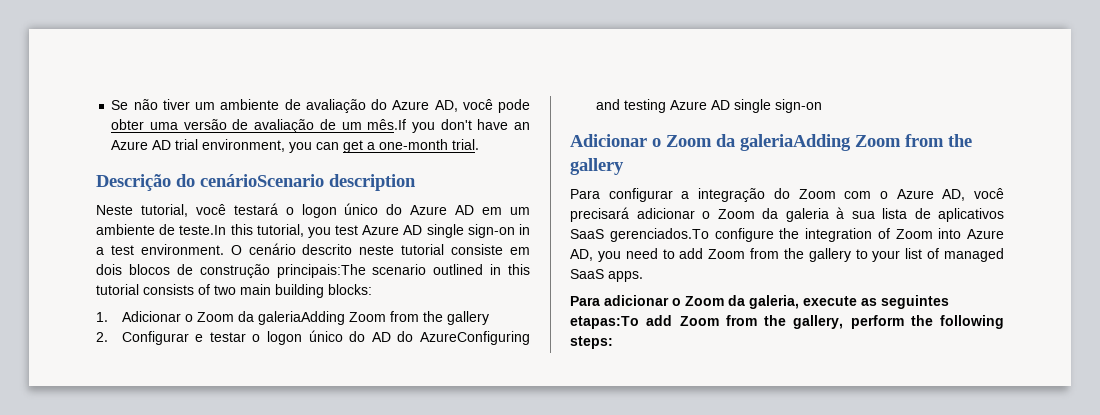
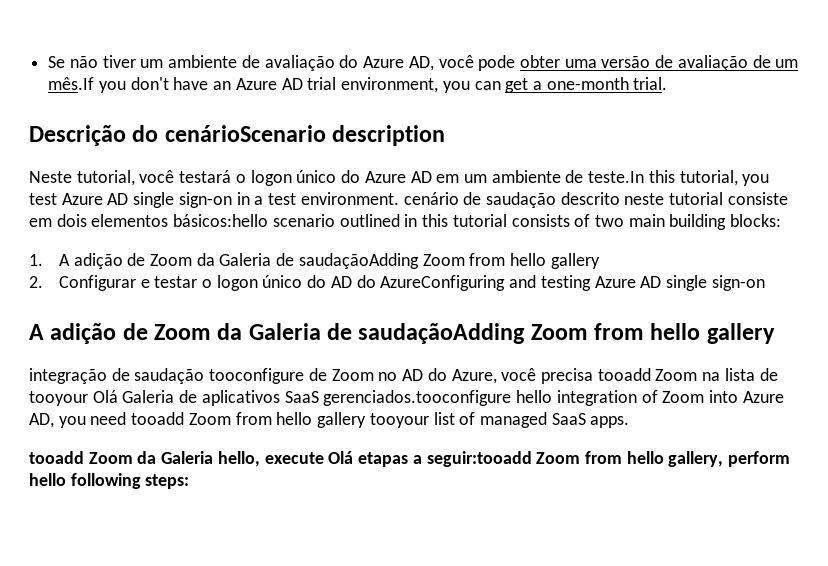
[230,243,296,255] O cenário -> [403,192,556,208] cenário de saudação
[128,264,366,278] blocos de construção principais:The -> [91,214,269,227] elementos básicos:hello
[121,311,443,325] Adicionar o Zoom da galeriaAdding Zoom from the -> [58,253,547,269] A adição de Zoom da Galeria de saudaçãoAdding Zoom from hello
[570,134,972,151] [570,158,624,175] [570,188,1004,202] [570,207,1004,222] [570,228,800,242] Adicionar o Zoom da galeriaAdding Zoom from the gallery // Para configurar a integração do Zoom com o Azure AD, você precisará adicionar o Zoom da galeria à sua lista de aplicativos SaaS gerenciados.To configure the -> [29,323,775,344] [29,368,778,384] [29,390,553,406] A adição de Zoom da Galeria de saudaçãoAdding Zoom from hello gallery // integração de saudação tooconfigure de Zoom no AD do Azure, você precisa tooadd Zoom na lista de tooyour Olá Galeria de aplicativos SaaS gerenciados.tooconfigure hello
[662,248,901,262] to add Zoom from the gallery to your -> [131,412,429,428] tooadd Zoom from hello gallery tooyour
[570,295,949,309] [570,315,786,329] Para adicionar o Zoom da galeria, execute as seguintes etapas:To add Zoom from the -> [29,451,664,467] tooadd Zoom da Galeria hello, execute Olá etapas a seguir:tooadd Zoom from hello
[910,315,933,326] the -> [29,473,66,486] hello

